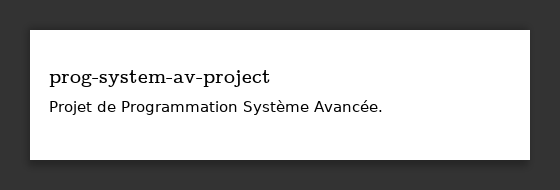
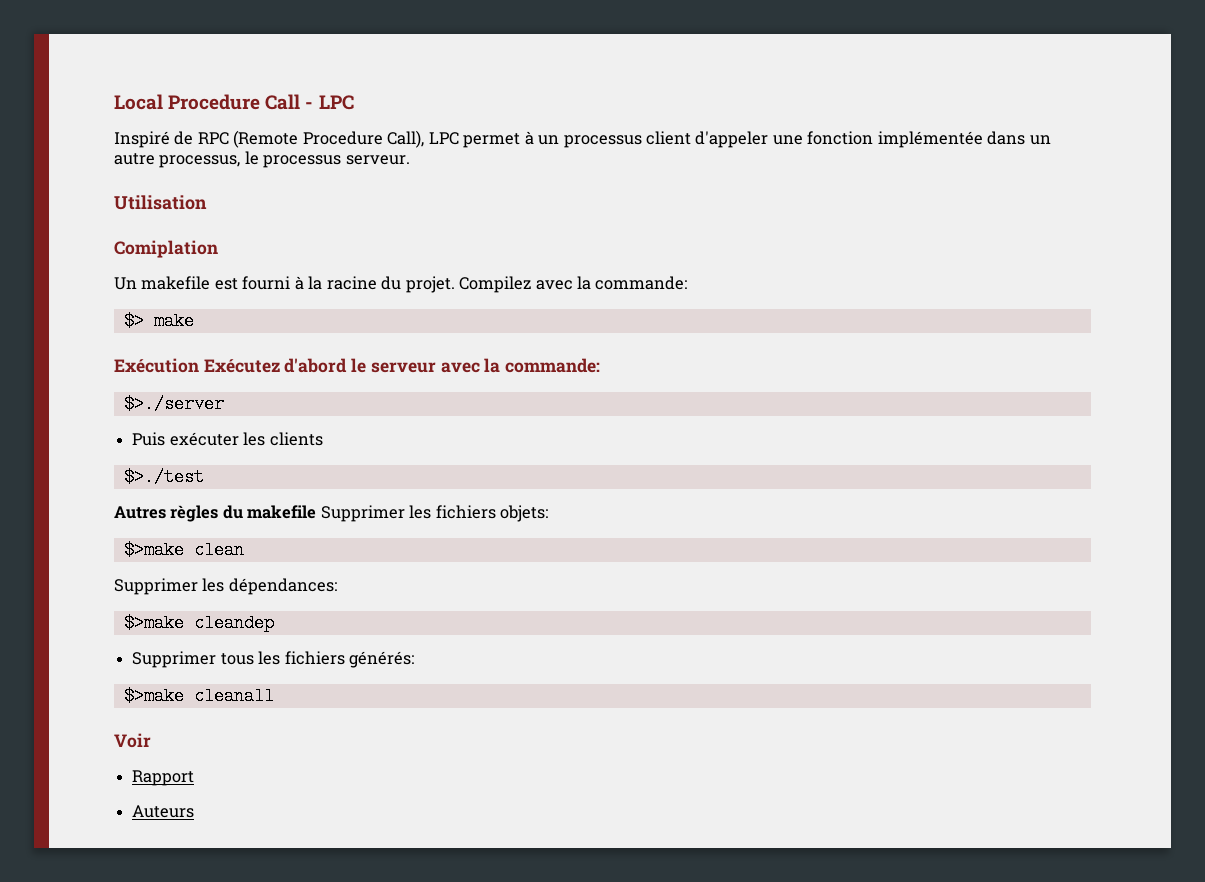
[49,70,271,87] [49,100,383,115] prog-system-av-project // Projet de Programmation Système Avancée. -> [114,94,354,110] [114,130,1051,148] [114,151,410,168] [114,195,207,210] [114,240,218,258] [114,276,688,293] [123,312,194,330] [114,358,601,373] [123,395,224,413] [132,432,323,446] [123,468,204,486] [114,505,549,522] [123,541,244,559] [114,578,337,595] [123,614,274,632] [132,651,414,668] [123,687,274,705] [114,733,151,748] [132,770,195,786] [132,805,195,818] Local Procedure Call - LPC // Inspiré de RPC (Remote Procedure Call), LPC permet à un processus client d'appeler une fonction implémentée dans un autre processus, le processus serveur. // Utilisation // Comiplation // Un makefile est fourni à la racine du projet. Compilez avec la commande: // $> make // Exécution Exécutez d'abord le serveur avec la commande: // $>./server // Puis exécuter les clients // $>./test // Autres règles du makefile Supprimer les fichiers objets: // $>make clean // Supprimer les dépendances: // $>make cleandep // Supprimer tous les fichiers générés: // $>make cleanall // Voir // Rapport // Auteurs

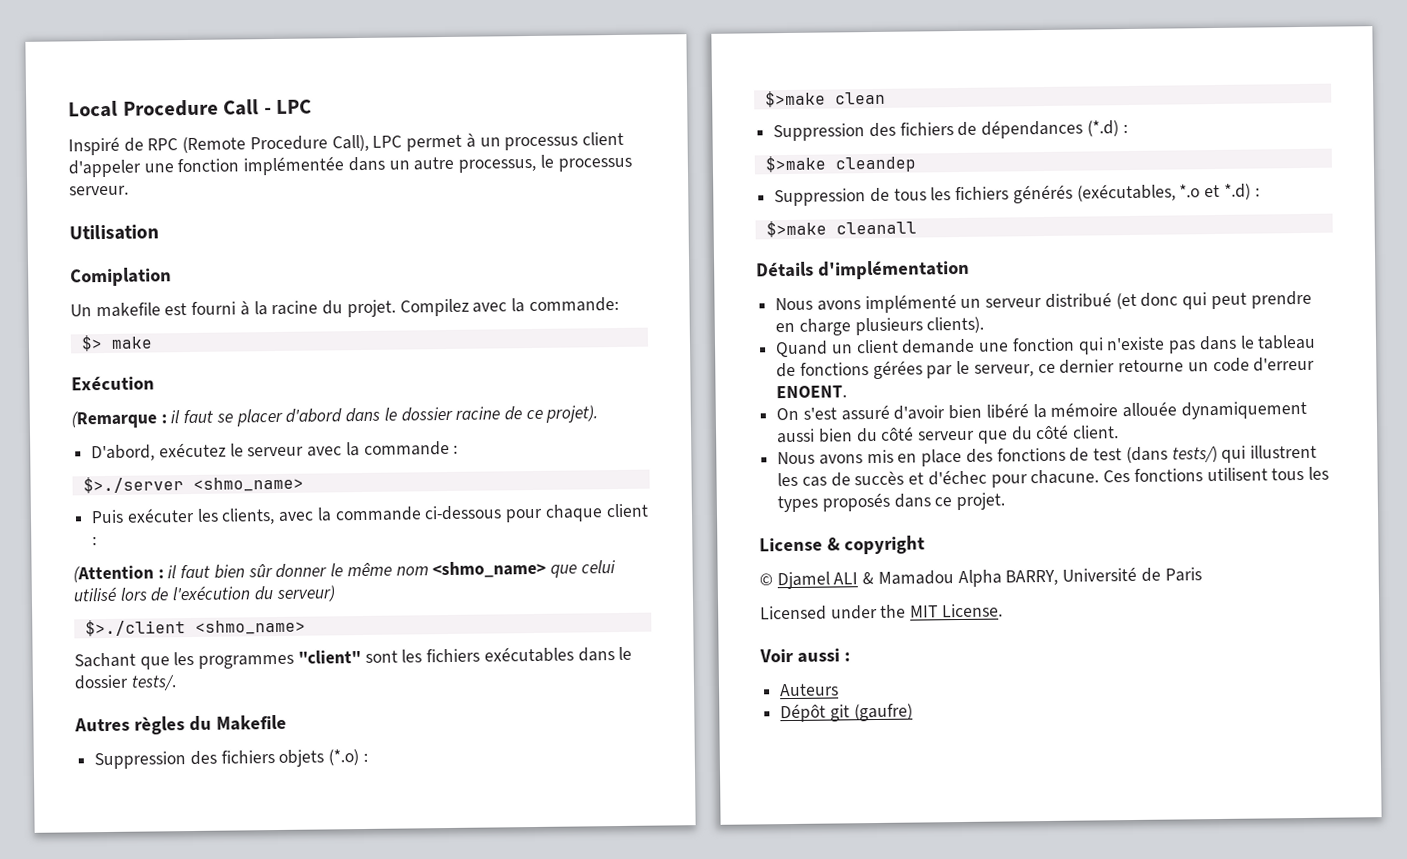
[203,358,348,373] Exécutez d'abord -> [71,405,599,429] [91,442,226,462] // (Remarque : il faut se placer d'abord dans le dossier racine de ce projet). // D'abord, exécutez
[505,358,601,373] commande: -> [363,440,459,456] commande :
(224, 404) none -> [192,476,304,492] <shmo_name>
[269,432,323,446] [123,468,204,486] [114,505,549,522] [123,541,244,559] [114,578,337,595] clients // $>./test // Autres règles du makefile Supprimer les fichiers objets: // $>make clean // Supprimer les dépendances: -> [221,503,649,525] [92,536,98,546] [73,560,616,583] [73,585,335,603] [84,619,306,637] [74,646,633,670] [74,674,177,691] [74,714,287,735] [94,749,368,770] [764,90,886,108] [773,119,1128,142] clients, avec la commande ci-dessous pour chaque client : // (Attention : il faut bien sûr donner le même nom <shmo_name> que celui utilisé lors de l'exécution du serveur) // $>./client <shmo_name> // Sachant que les programmes "client" sont les fichiers exécutables dans le dossier tests/. // Autres règles du Makefile // Suppression des fichiers objets (*.o) : // $>make clean // Suppression des fichiers de dépendances (*.d) :
[132,651,217,668] Supprimer -> [774,187,890,207] Suppression de
[348,651,414,668] [123,687,274,705] générés: // $>make cleanall -> [1012,183,1260,204] [765,220,917,238] [756,259,970,280] [775,290,1312,314] [775,316,985,336] [775,334,1317,358] [776,356,1316,380] [776,385,848,399] [776,400,1307,421] [777,424,1120,444] [777,444,1317,467] [777,466,1329,488] [777,492,1006,513] [759,535,925,555] [759,566,1202,590] [760,603,1003,621] générés (exécutables, *.o et *.d) : // $>make cleanall // Détails d'implémentation // Nous avons implémenté un serveur distribué (et donc qui peut prendre en charge plusieurs clients). // Quand un client demande une fonction qui n'existe pas dans le tableau de fonctions gérées par le serveur, ce dernier retourne un code d'erreur ENOENT. // On s'est assuré d'avoir bien libéré la mémoire allouée dynamiquement aussi bien du côté serveur que du côté client. // Nous avons mis en place des fonctions de test (dans tests/) qui illustrent les cas de succès et d'échec pour chacune. Ces fonctions utilisent tous les types proposés dans ce projet. // License & copyright // © Djamel ALI & Mamadou Alpha BARRY, Université de Paris // Licensed under the MIT License.
[132,770,195,786] // Rapport -> [796,648,851,663] aussi :
(195, 811) none -> [780,703,913,723] // Dépôt git (gaufre)

